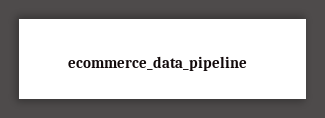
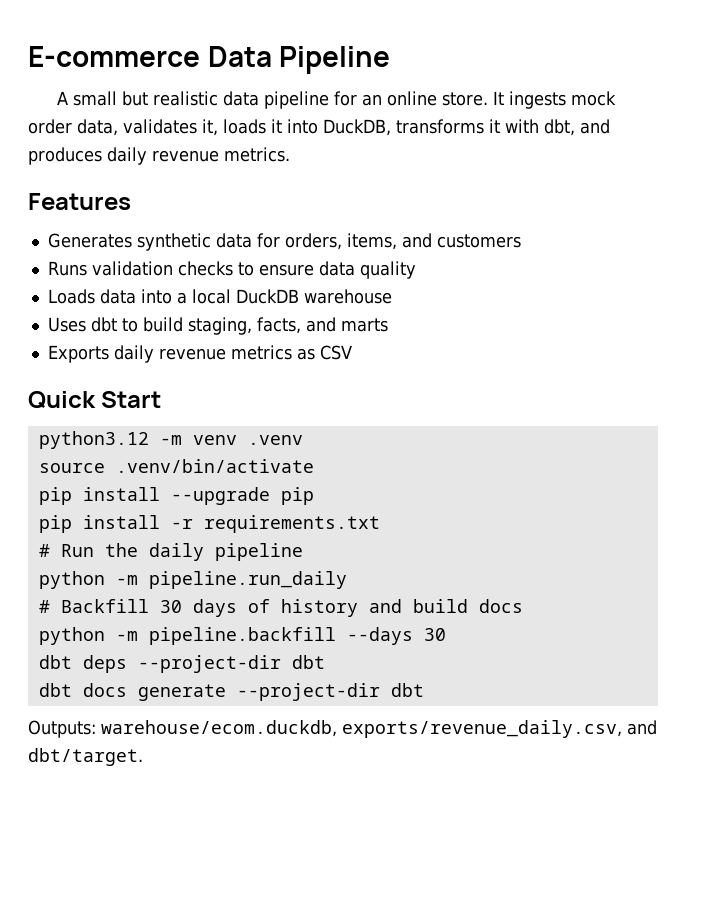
[68,56,247,71] ecommerce_data_pipeline -> [28,46,391,74] [56,91,616,109] [28,119,610,136] [28,147,290,165] [28,193,131,210] [47,233,521,251] [47,261,416,279] [47,289,392,304] [47,317,388,335] [47,345,352,363] [28,391,162,409] [38,431,303,449] [38,459,314,473] [38,487,314,505] [38,515,380,533] [38,543,303,561] [38,571,347,589] [38,599,523,617] [38,627,446,645] [38,655,325,673] [38,683,424,701] [28,720,657,738] [28,748,143,766] E-commerce Data Pipeline // A small but realistic data pipeline for an online store. It ingests mock order data, validates it, loads it into DuckDB, transforms it with dbt, and produces daily revenue metrics. // Features // Generates synthetic data for orders, items, and customers // Runs validation checks to ensure data quality // Loads data into a local DuckDB warehouse // Uses dbt to build staging, facts, and marts // Exports daily revenue metrics as CSV // Quick Start // python3.12 -m venv .venv // source .venv/bin/activate // pip install --upgrade pip // pip install -r requirements.txt // # Run the daily pipeline // python -m pipeline.run_daily // # Backfill 30 days of history and build docs // python -m pipeline.backfill --days 30 // dbt deps --project-dir dbt // dbt docs generate --project-dir dbt // Outputs: warehouse/ecom.duckdb, exports/revenue_daily.csv, and dbt/target.

